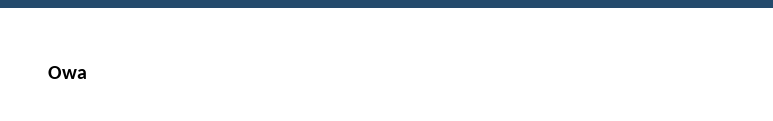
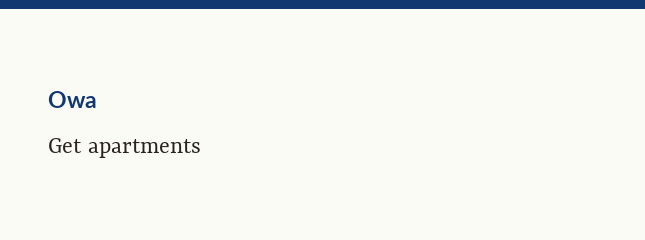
(87, 72) none -> [48,138,201,158] // Get apartments

